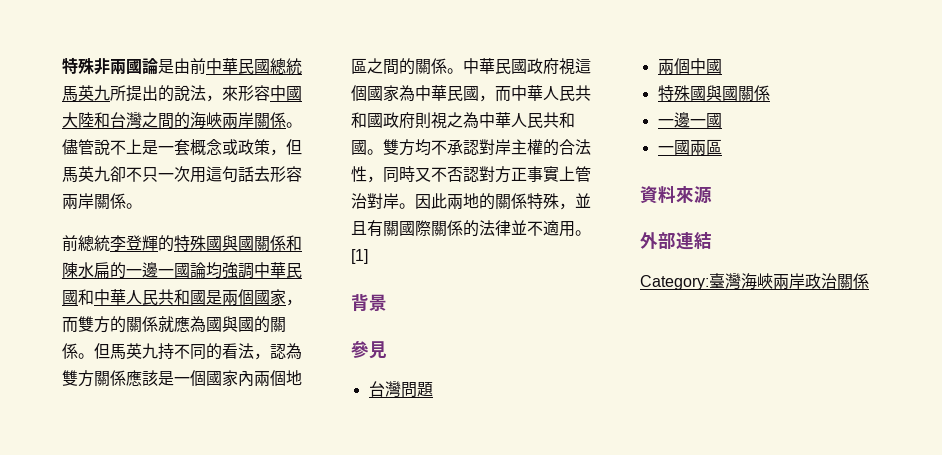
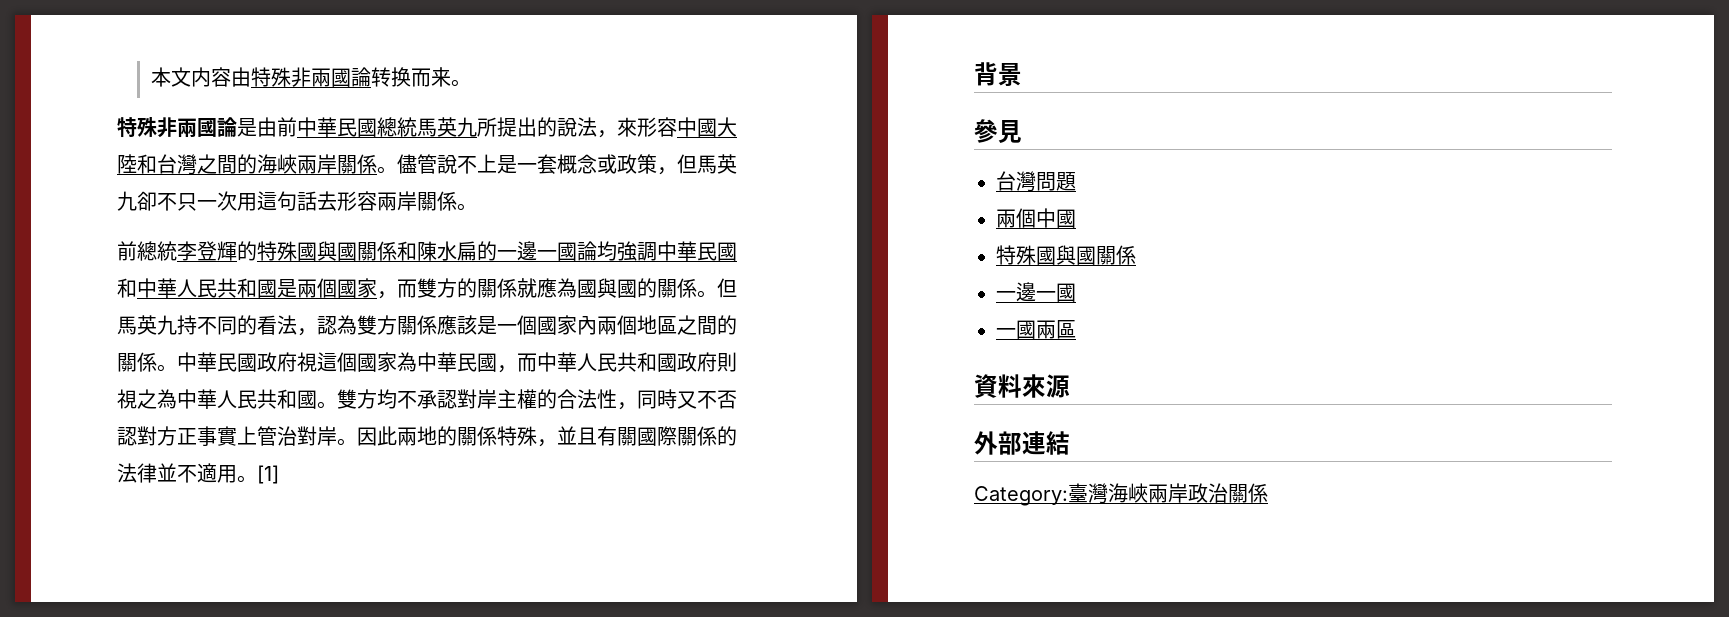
(62, 65) none -> [150,67,471,87] 本文内容由特殊非兩國論转换而来。 //

